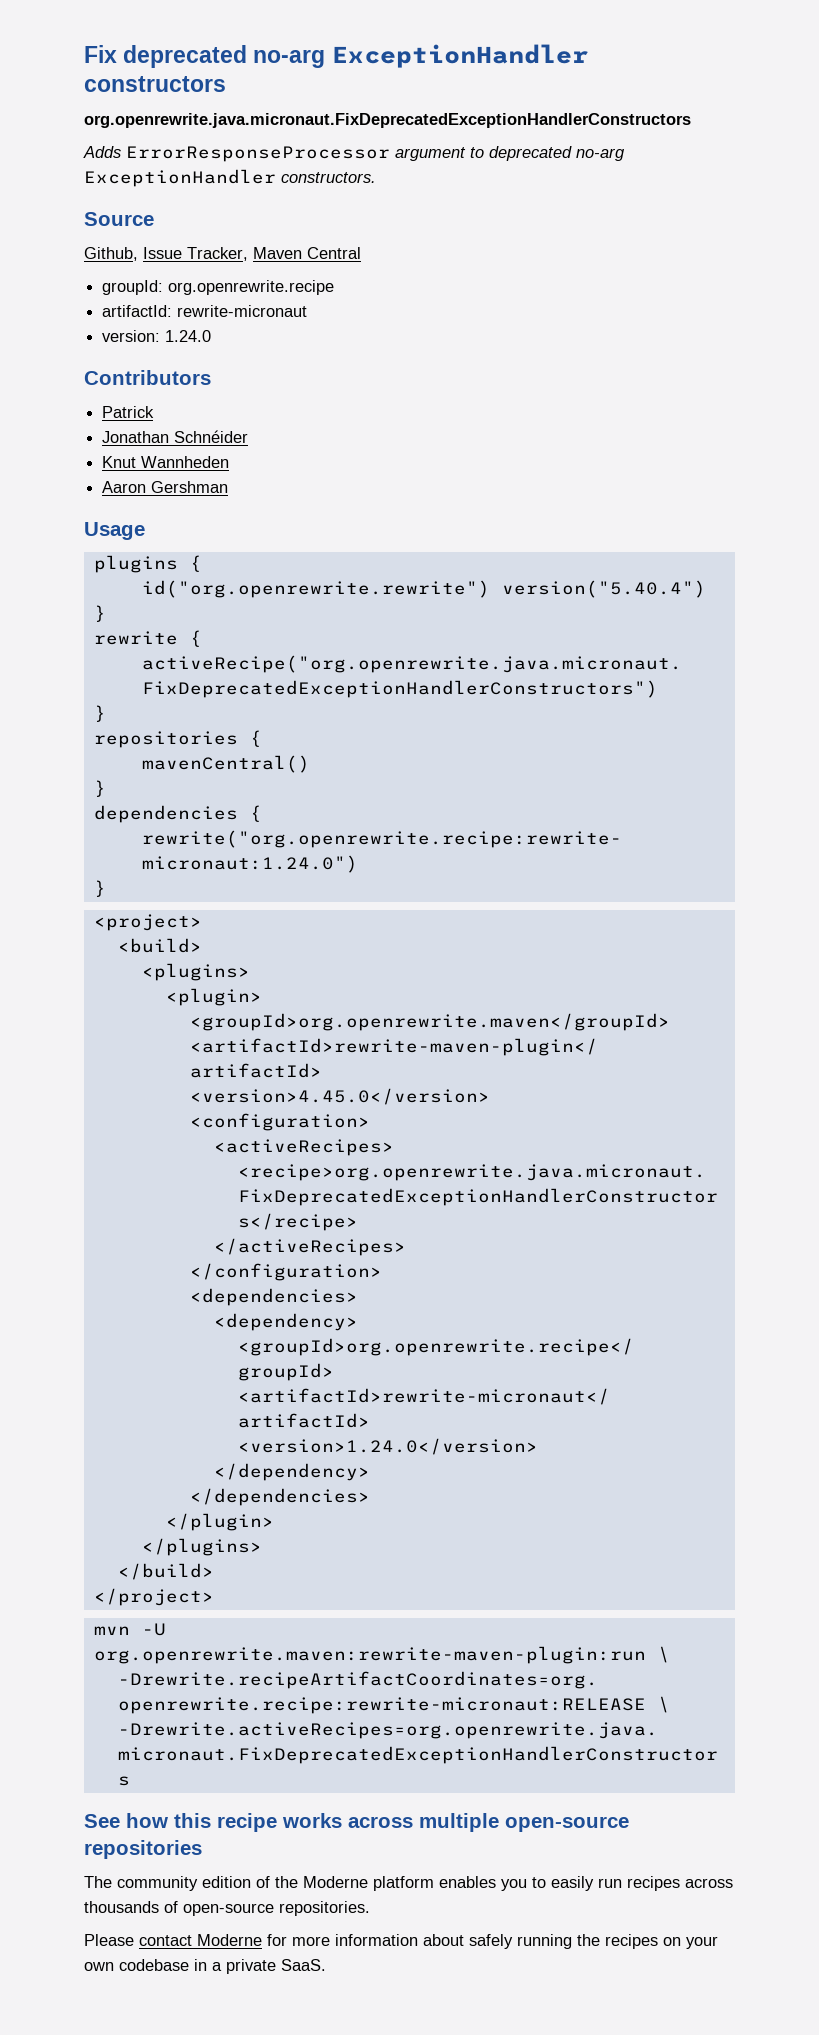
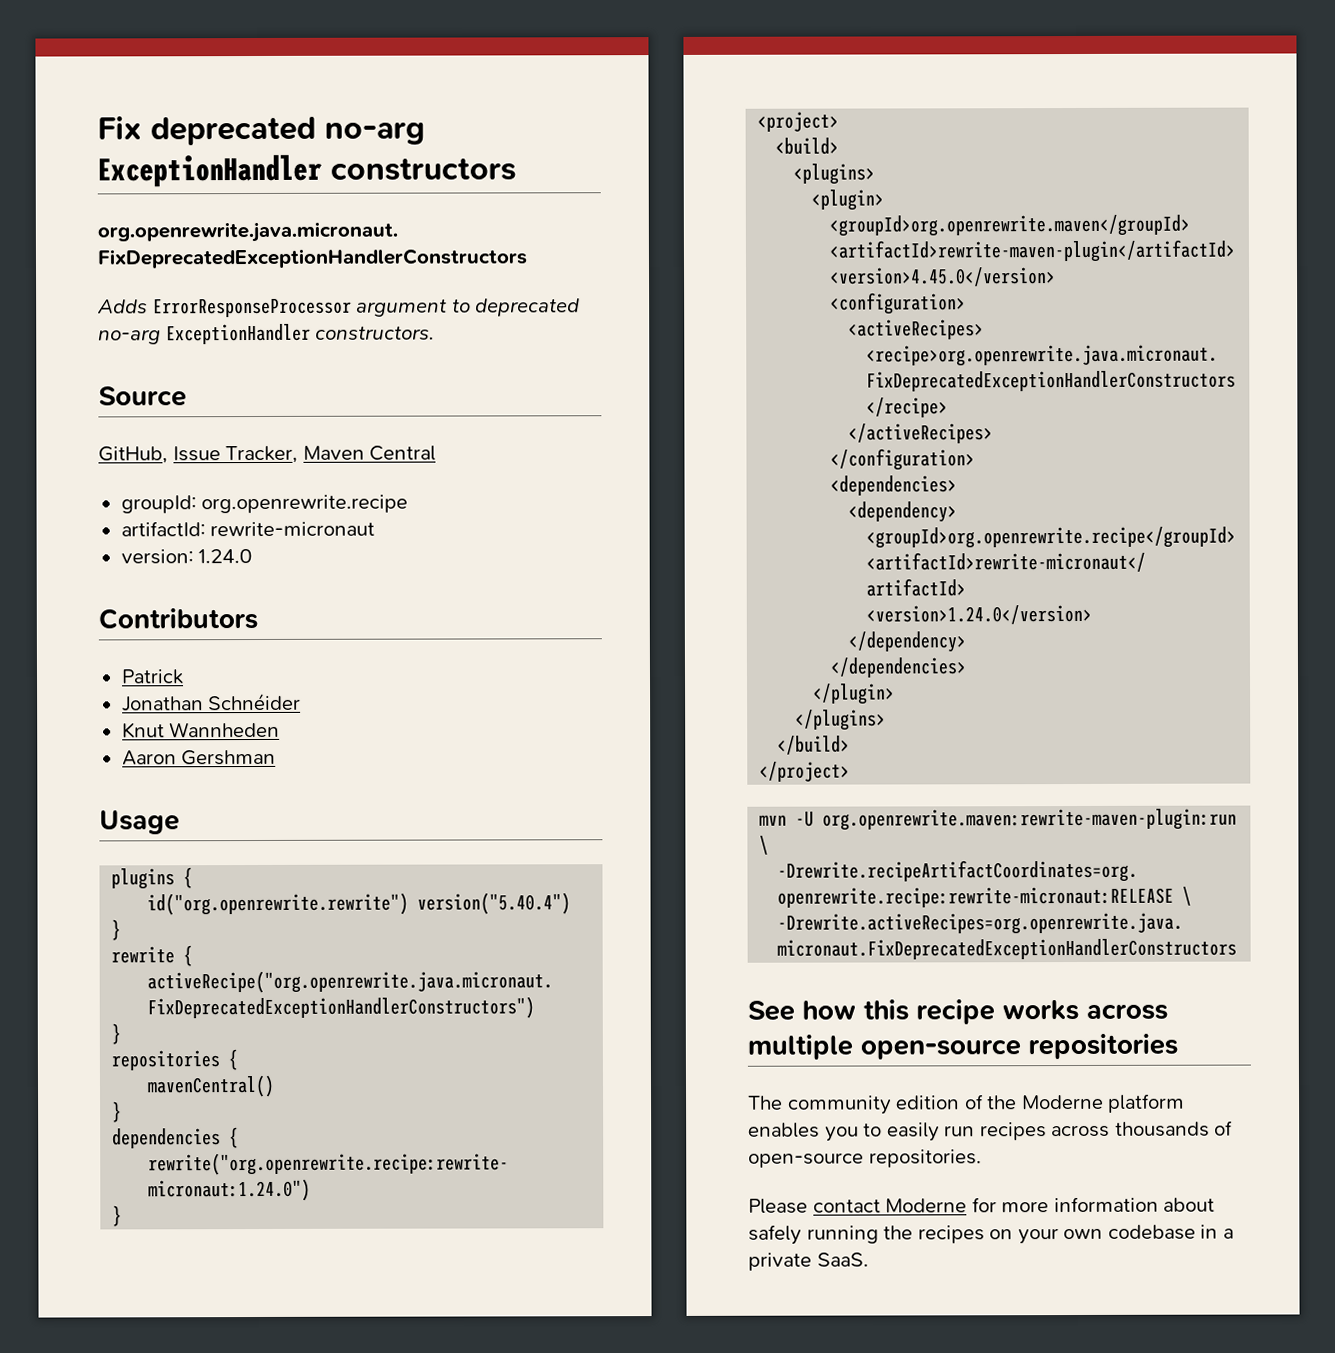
[84,247,138,261] Github, -> [98,446,168,464] GitHub,

